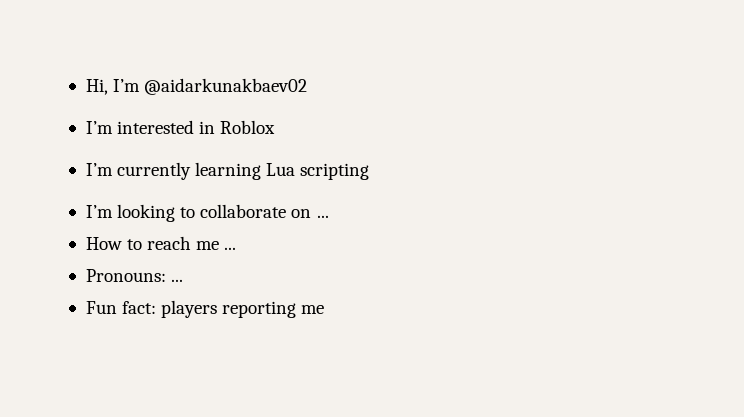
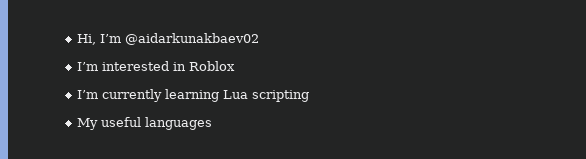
[85,204,329,222] [85,236,237,250] [85,269,184,282] [85,300,325,318] I’m looking to collaborate on ... // How to reach me ... // Pronouns: ... // Fun fact: players reporting me -> [76,117,212,130] My useful languages

